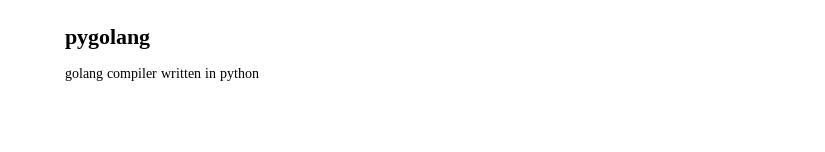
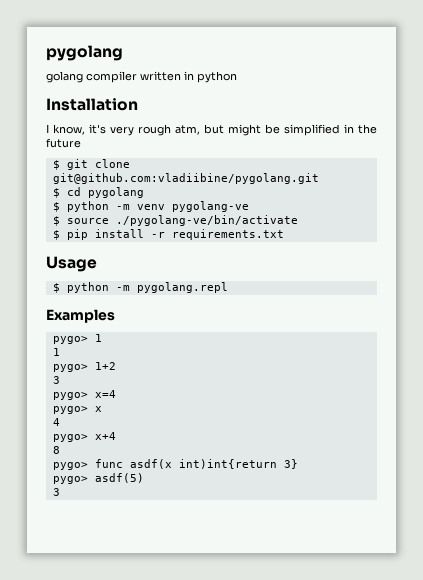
(259, 74) none -> [46,98,138,111] [46,124,377,136] [46,138,81,148] [52,159,130,170] [52,173,319,184] [52,187,144,198] [52,201,249,212] [52,215,298,226] [52,229,284,240] [46,256,97,272] [52,282,228,293] [46,309,115,323] [52,334,102,344] [52,348,60,356] [52,362,116,372] [52,376,60,384] [52,390,116,400] [52,406,102,414] [52,418,60,426] [52,432,116,442] [52,446,60,454] [52,459,298,470] [52,473,144,484] [52,488,60,496] // Installation // I know, it's very rough atm, but might be simplified in the future // $ git clone git@github.com:vladiibine/pygolang.git // $ cd pygolang // $ python -m venv pygolang-ve // $ source ./pygolang-ve/bin/activate // $ pip install -r requirements.txt // Usage // $ python -m pygolang.repl // Examples // pygo> 1 // 1 // pygo> 1+2 // 3 // pygo> x=4 // pygo> x // 4 // pygo> x+4 // 8 // pygo> func asdf(x int)int{return 3} // pygo> asdf(5) // 3

